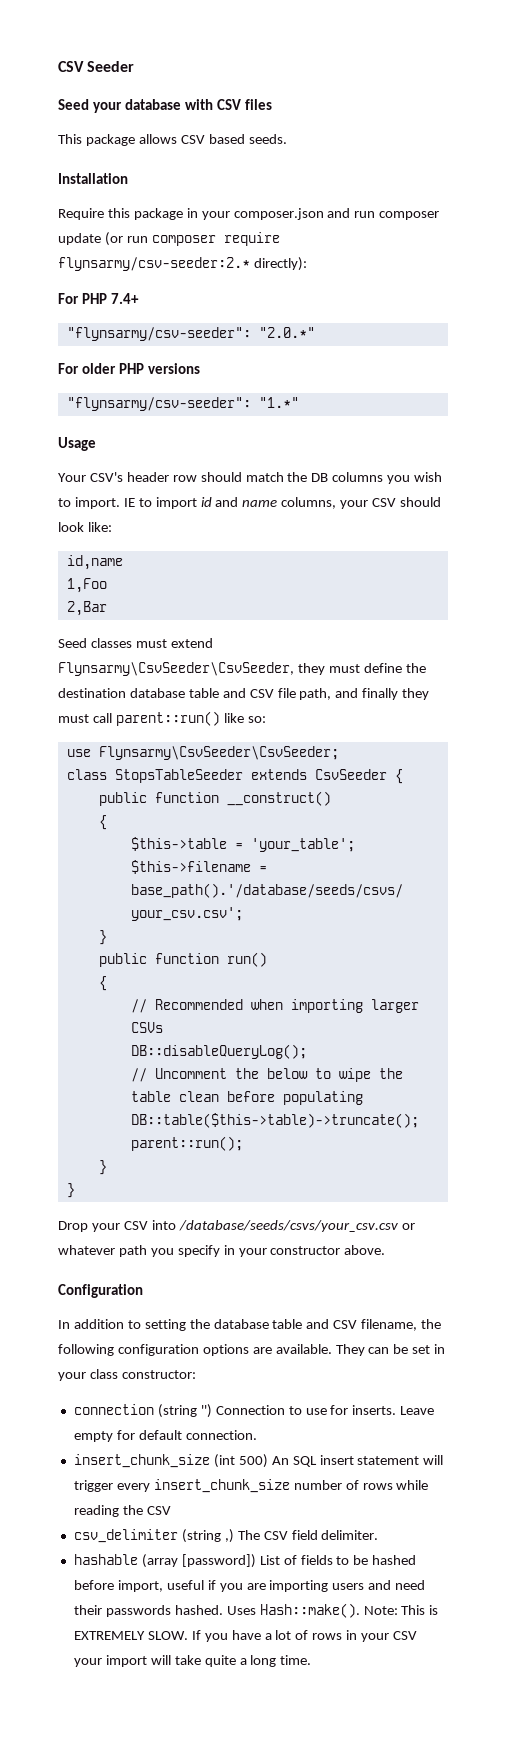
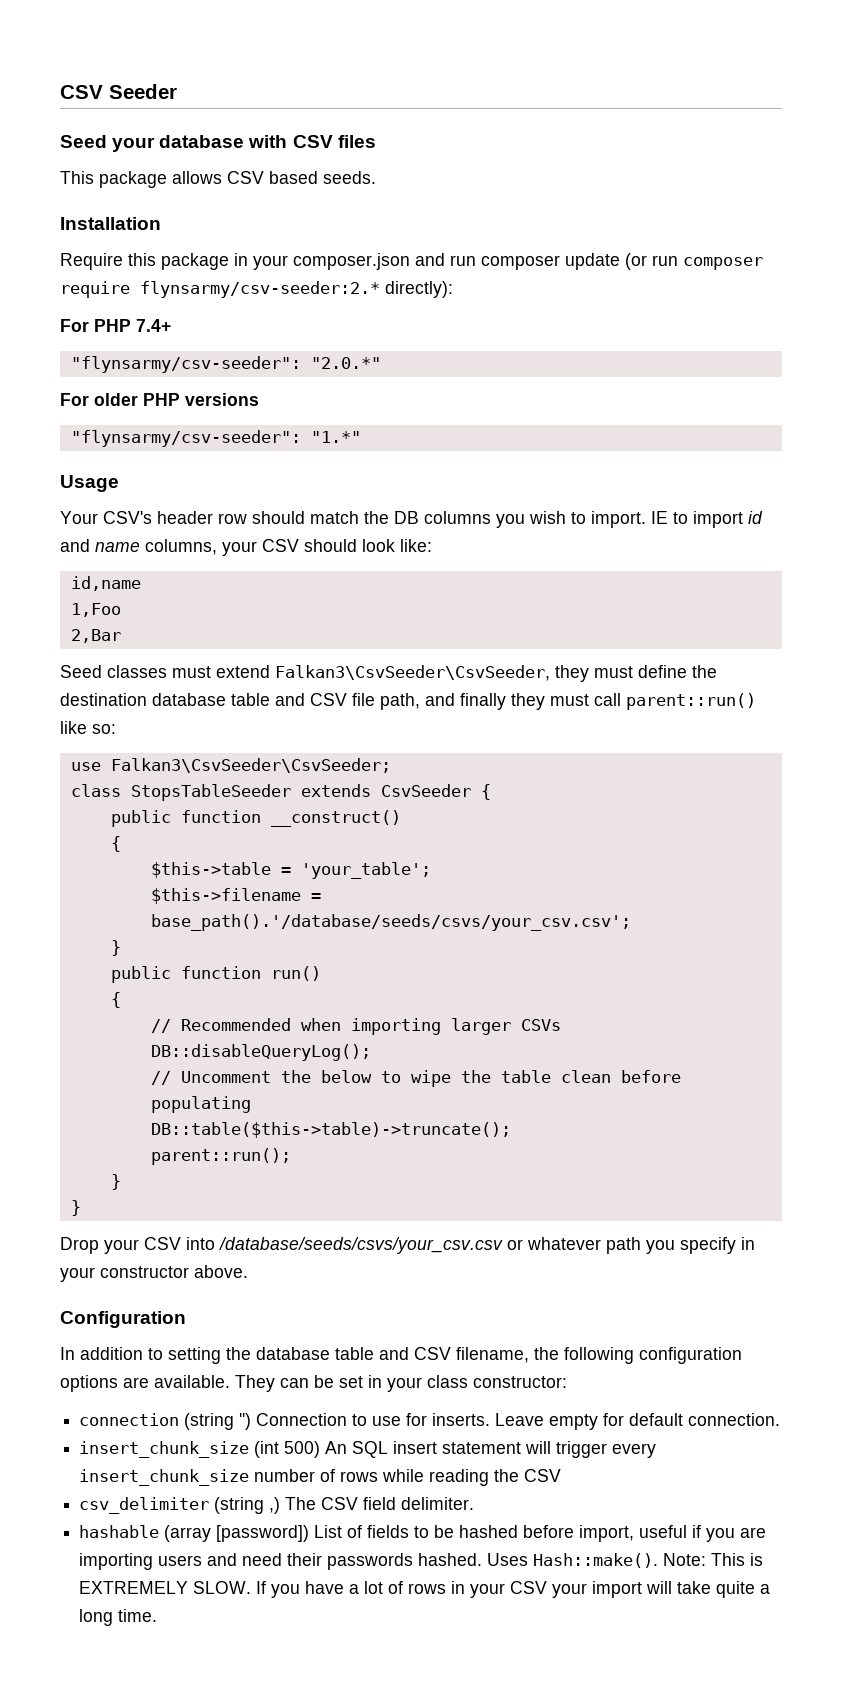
[58,662,294,676] Flynsarmy\CsvSeeder\CsvSeeder, -> [275,665,550,681] Falkan3\CsvSeeder\CsvSeeder,
[98,746,339,760] Flynsarmy\CsvSeeder\CsvSeeder; -> [110,758,391,773] Falkan3\CsvSeeder\CsvSeeder;

